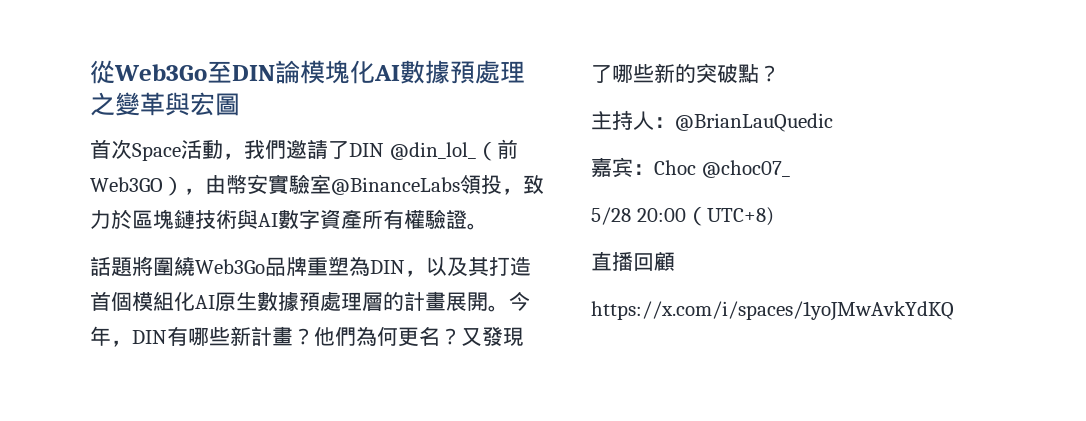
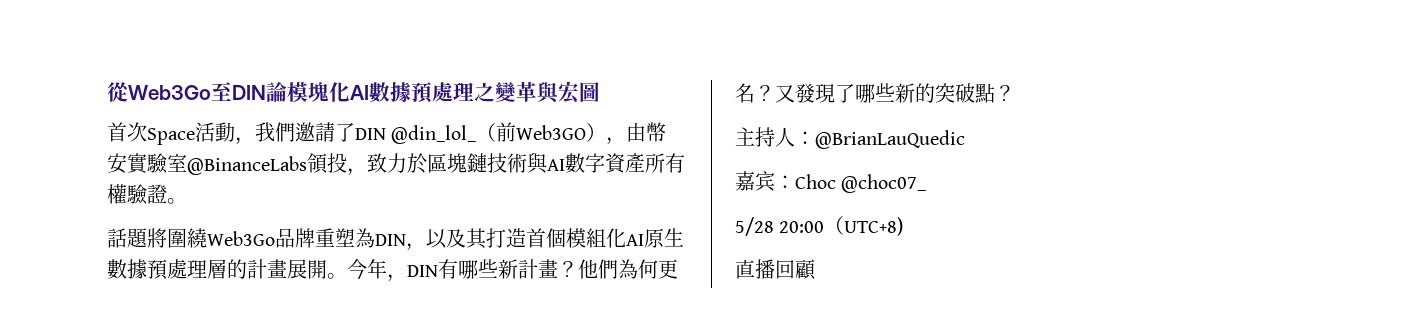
[591,301,954,321] // https://x.com/i/spaces/1yoJMwAvkYdKQ -> (816, 269) none

